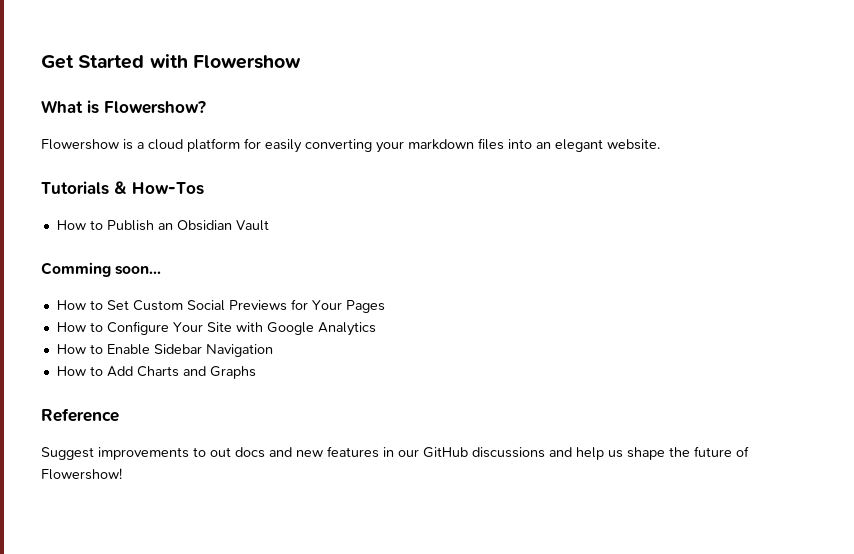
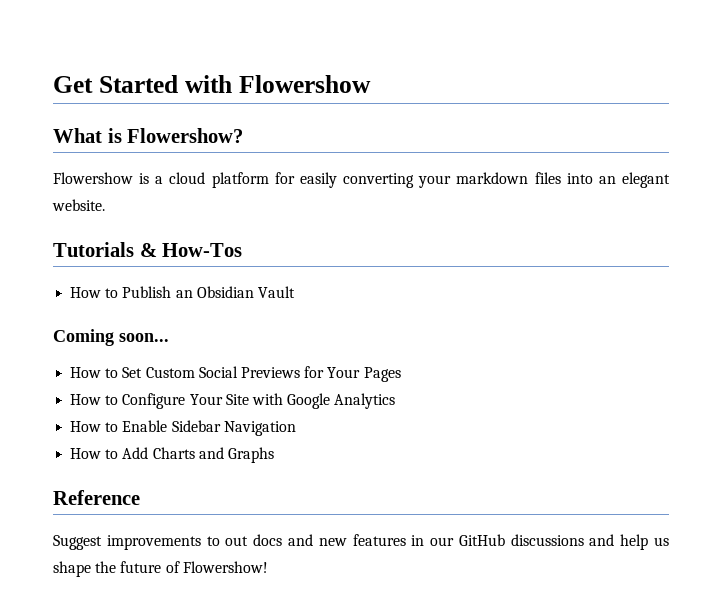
[41,262,111,277] Comming -> [53,329,114,346] Coming

